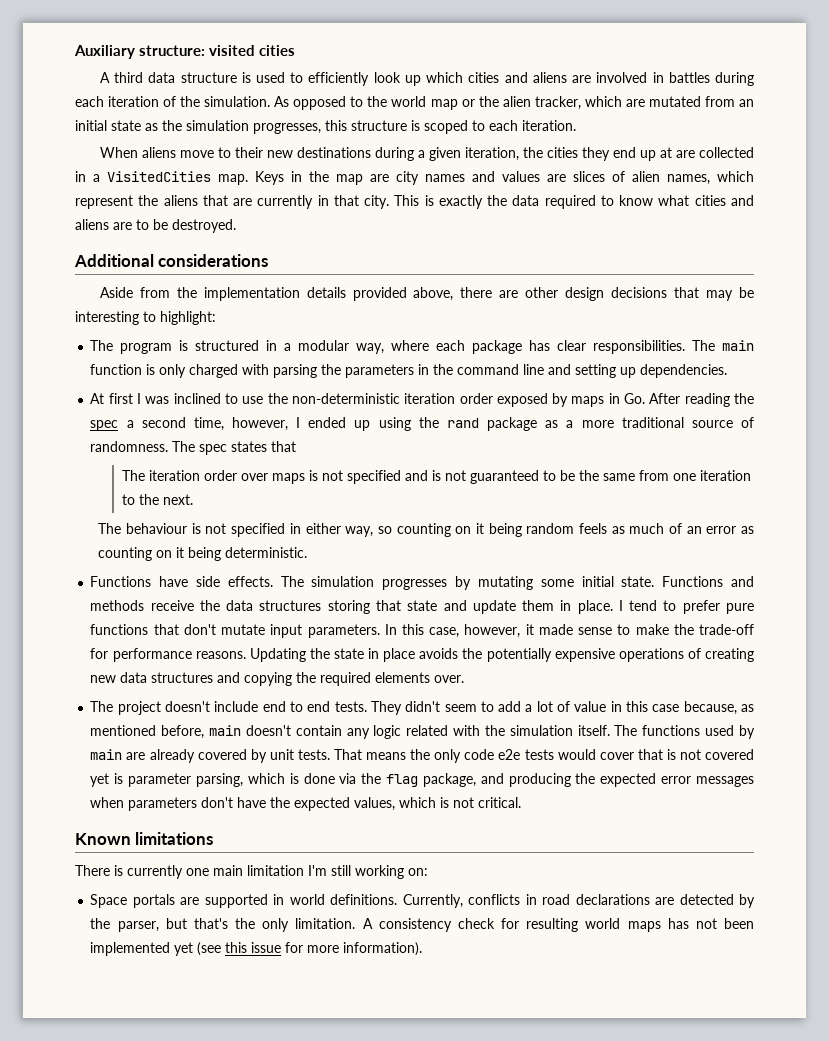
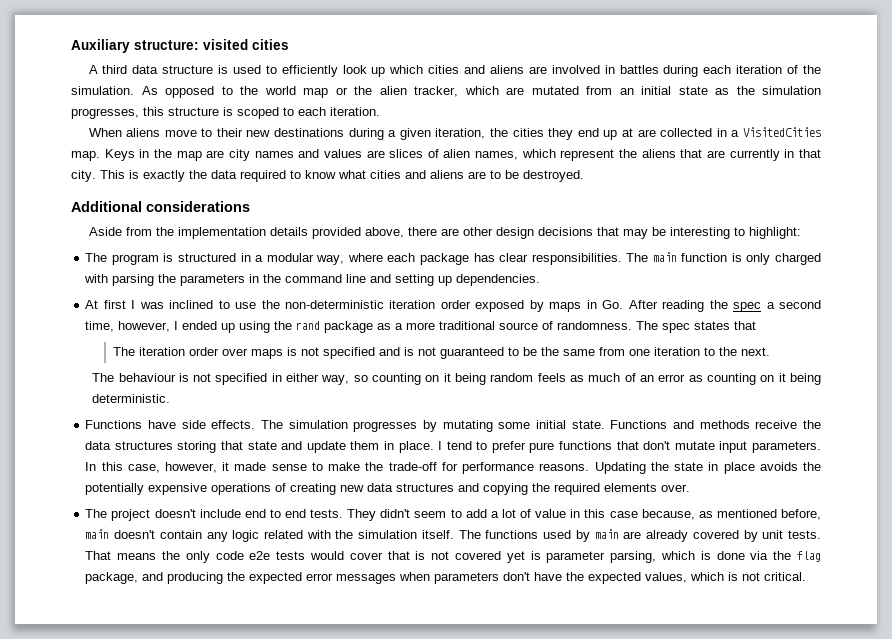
[75,832,214,845] [75,865,428,879] [90,894,755,908] [90,918,755,932] [90,942,423,956] // Known limitations // There is currently one main limitation I'm still working on: // Space portals are supported in world definitions. Currently, conflicts in road declarations are detected by the parser, but that's the only limitation. A consistency check for resulting world maps has not been implemented yet (see this issue for more information). -> (807, 576) none

